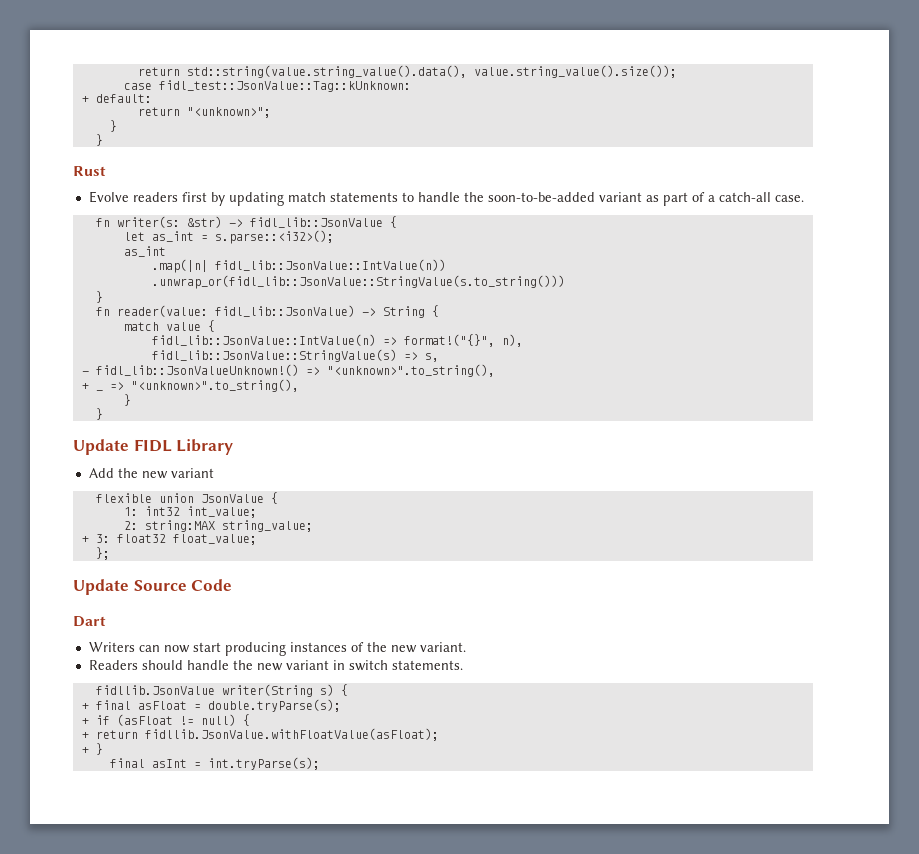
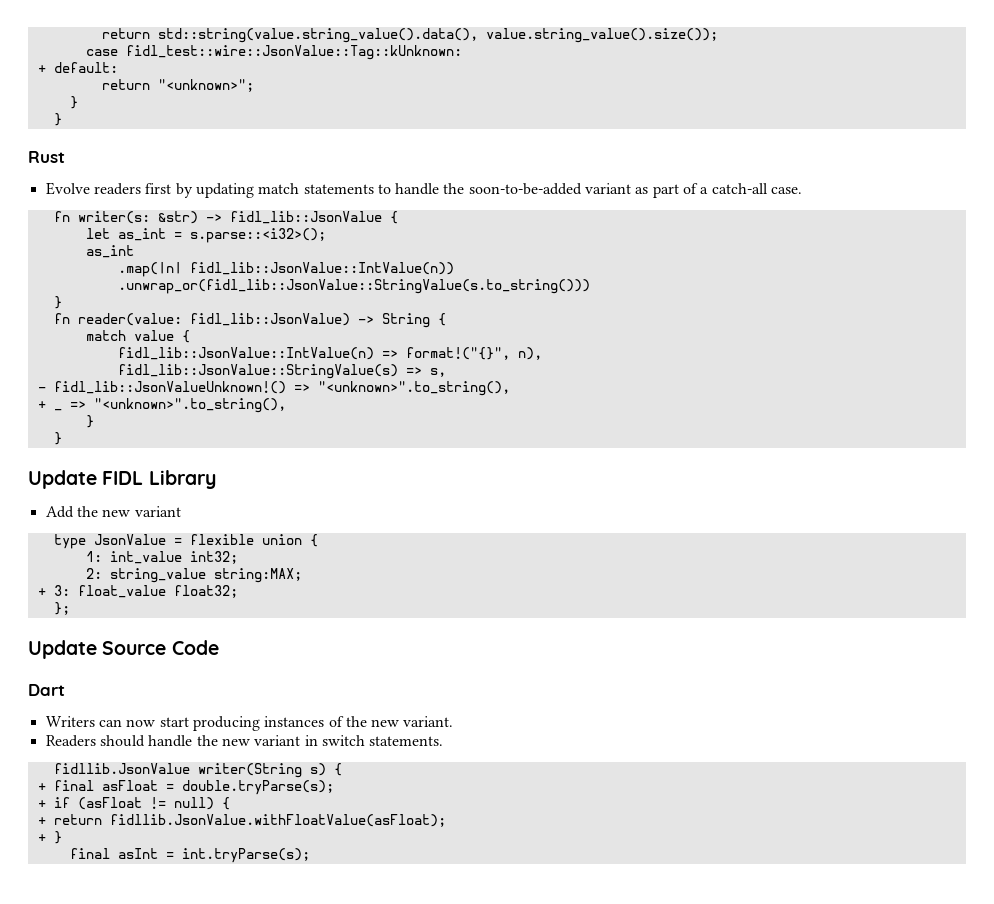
[158,80,411,92] fidl_test::JsonValue::Tag::kUnknown: -> [125,45,462,60] fidl_test::wire::JsonValue::Tag::kUnknown:
(214, 473) none -> [53,534,182,549] type JsonValue =
[200,494,264,503] JsonValue -> (302, 539) none
[144,506,257,518] int32 int_value; -> [109,551,238,564] int_value int32;
[144,520,313,532] string:MAX string_value; -> [109,568,302,583] string_value string:MAX;
[116,534,257,545] float32 float_value; -> [77,585,238,598] float_value float32;

